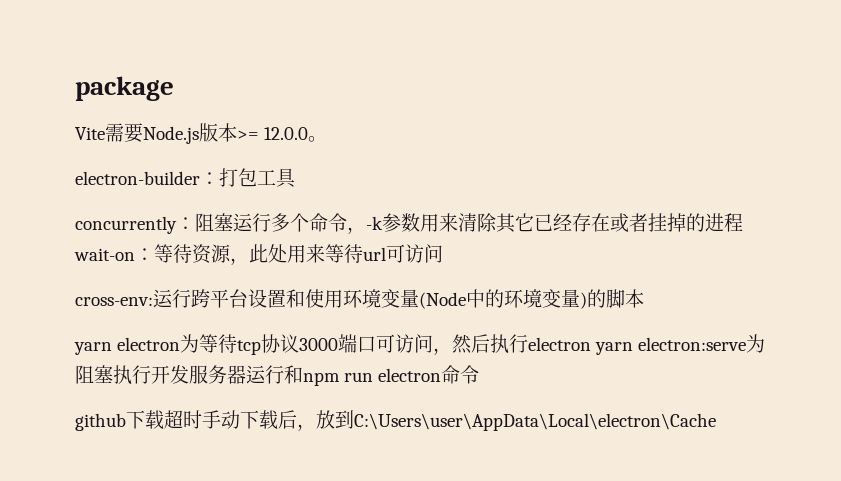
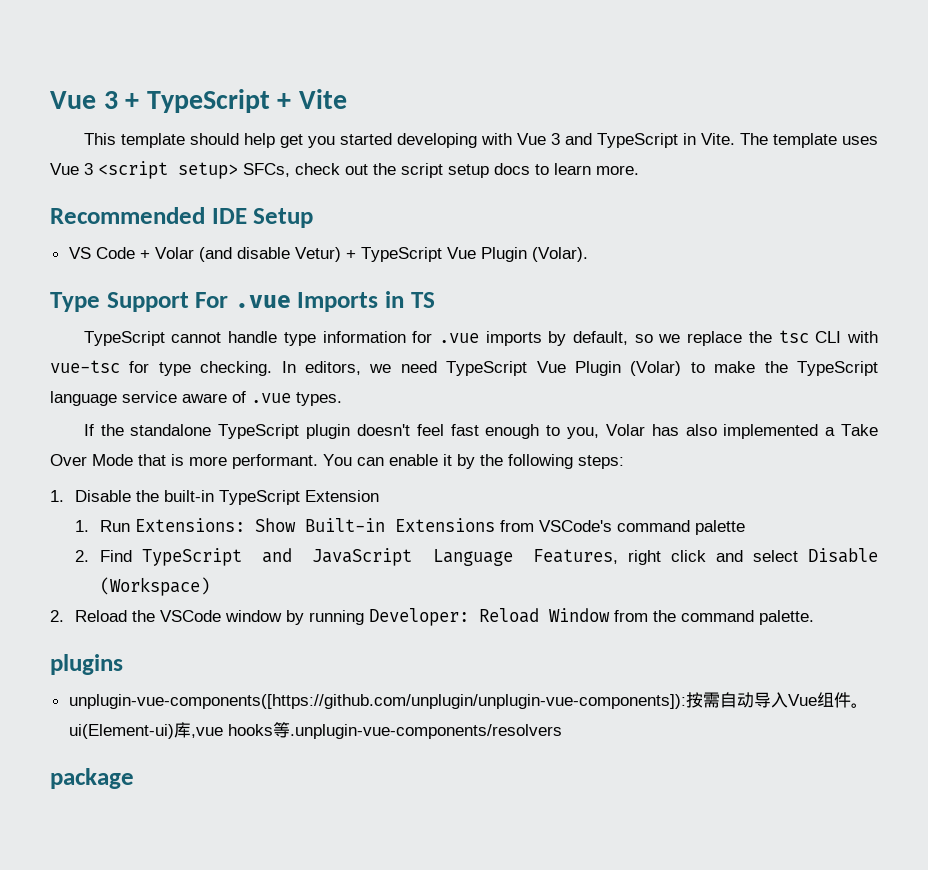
[75,76,174,101] [75,123,328,144] [75,168,296,188] [75,213,743,234] [74,244,443,265] [75,289,644,309] [74,334,766,355] [75,365,480,386] [75,410,716,431] package // Vite需要Node.js版本>= 12.0.0。 // electron-builder：打包工具 // concurrently：阻塞运行多个命令，-k参数用来清除其它已经存在或者挂掉的进程wait-on：等待资源，此处用来等待url可访问 // cross-env:运行跨平台设置和使用环境变量(Node中的环境变量)的脚本 // yarn electron为等待tcp协议3000端口可访问，然后执行electron yarn electron:serve为阻塞执行开发服务器运行和npm run electron命令 // github下载超时手动下载后，放到C:\Users\user\AppData\Local\electron\Cache -> [50,89,347,113] [83,133,879,148] [50,161,639,179] [50,207,314,228] [68,247,588,262] [50,291,435,312] [83,330,879,346] [50,360,878,376] [50,391,342,406] [83,424,879,439] [50,454,624,469] [50,490,380,505] [75,518,746,535] [75,548,878,566] [100,577,211,596] [50,608,815,626] [50,654,123,675] [68,692,868,709] [68,722,562,739] [50,768,134,789] Vue 3 + TypeScript + Vite // This template should help get you started developing with Vue 3 and TypeScript in Vite. The template uses Vue 3 <script setup> SFCs, check out the script setup docs to learn more. // Recommended IDE Setup // VS Code + Volar (and disable Vetur) + TypeScript Vue Plugin (Volar). // Type Support For .vue Imports in TS // TypeScript cannot handle type information for .vue imports by default, so we replace the tsc CLI with vue-tsc for type checking. In editors, we need TypeScript Vue Plugin (Volar) to make the TypeScript language service aware of .vue types. // If the standalone TypeScript plugin doesn't feel fast enough to you, Volar has also implemented a Take Over Mode that is more performant. You can enable it by the following steps: // 1. Disable the built-in TypeScript Extension // 1. Run Extensions: Show Built-in Extensions from VSCode's command palette // 2. Find TypeScript and JavaScript Language Features, right click and select Disable (Workspace) // 2. Reload the VSCode window by running Developer: Reload Window from the command palette. // plugins // unplugin-vue-components([https://github.com/unplugin/unplugin-vue-components]):按需自动导入Vue组件。ui(Element-ui)库,vue hooks等.unplugin-vue-components/resolvers // package

